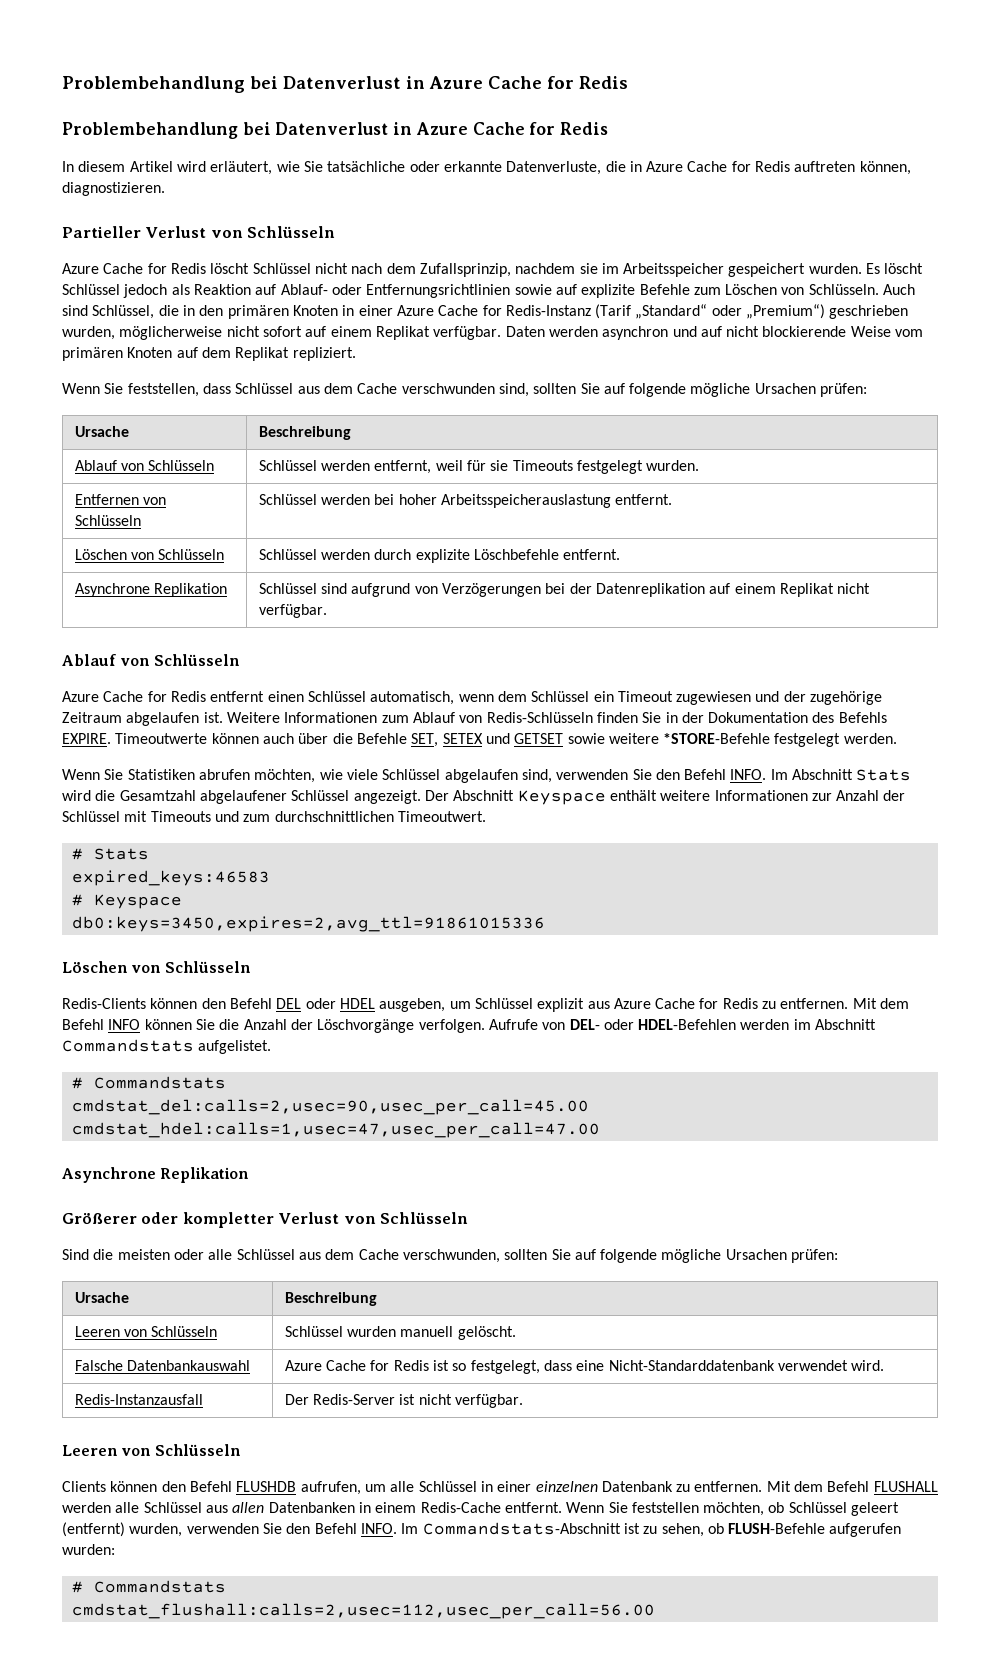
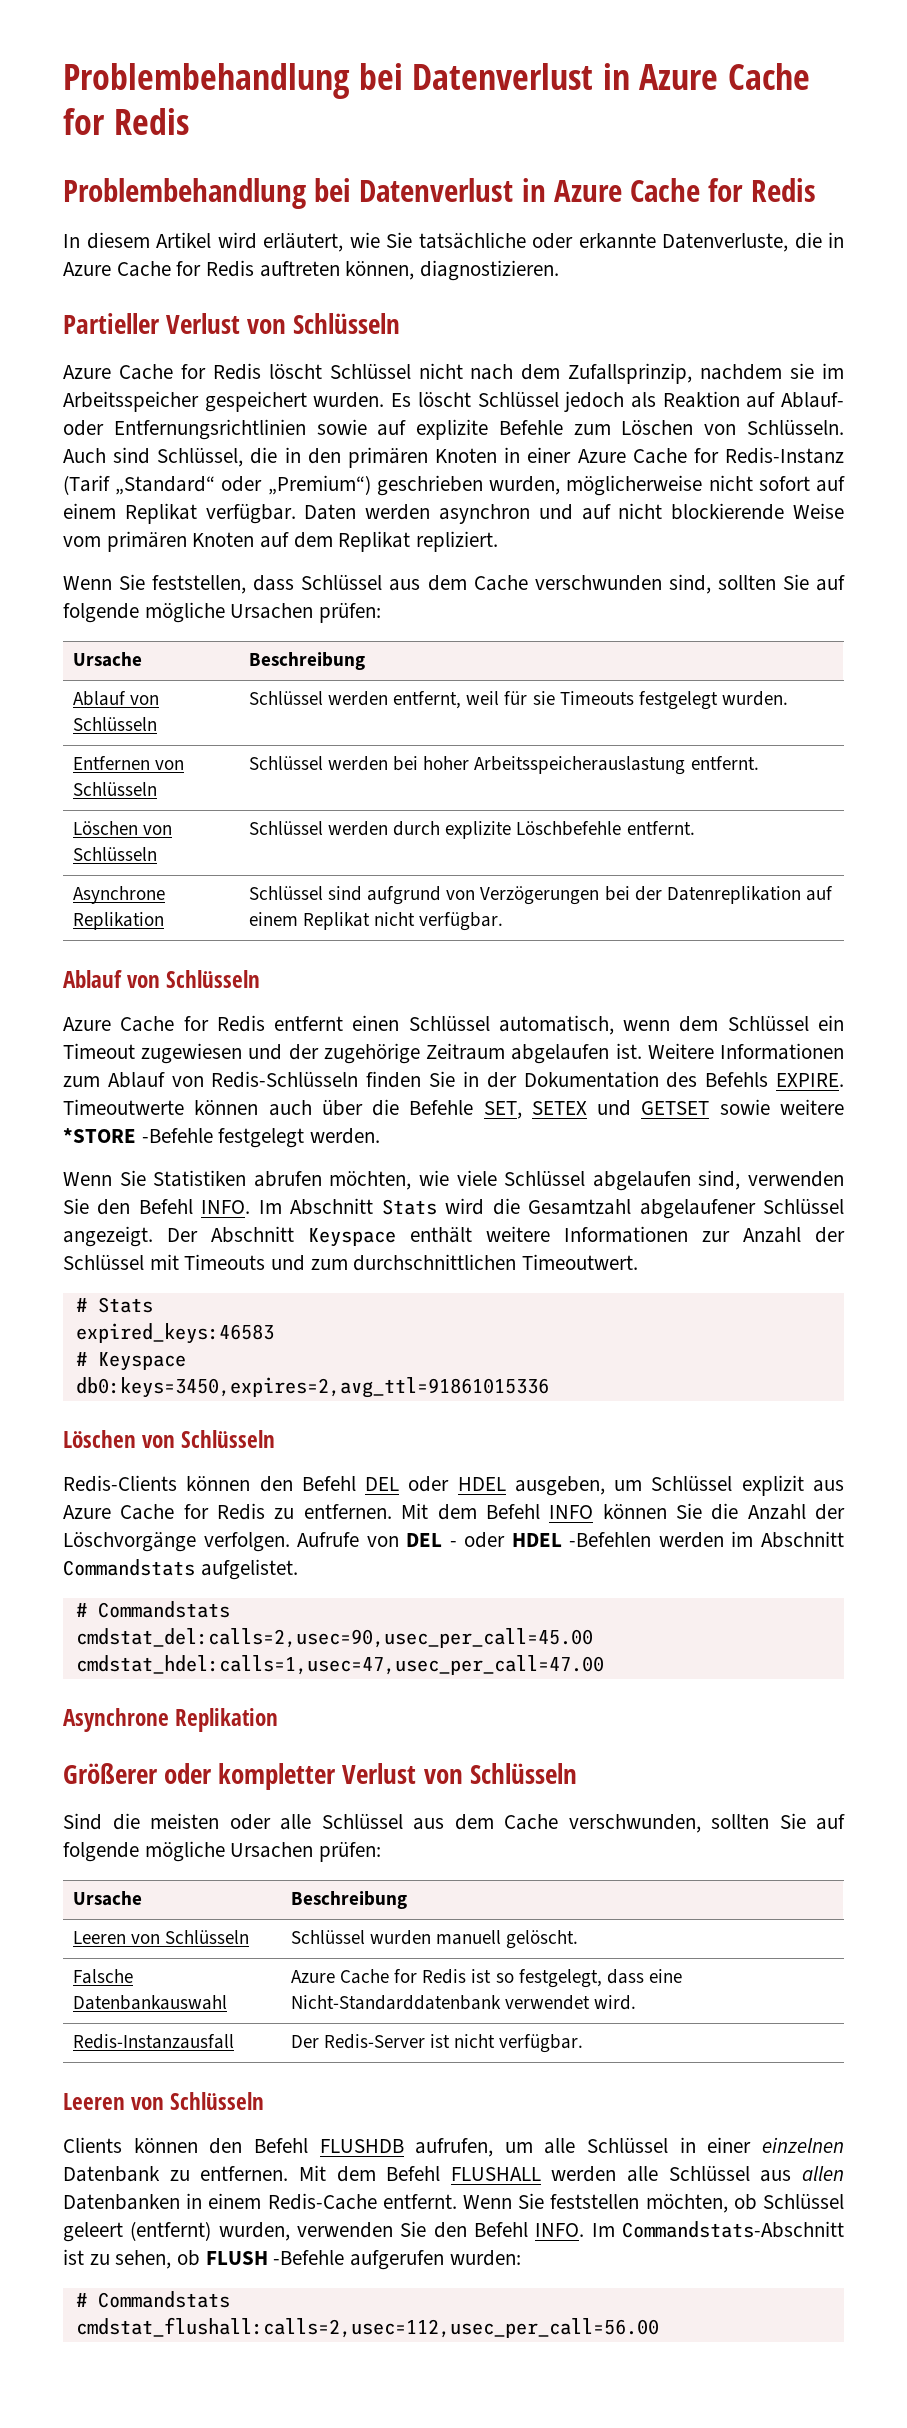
[663,733,771,744] *STORE-Befehle -> [63,1128,213,1143] *STORE -Befehle
[569,1019,737,1030] DEL- oder HDEL-Befehlen -> [406,1532,652,1548] DEL - oder HDEL -Befehlen
[728,1523,826,1534] FLUSH-Befehle -> [205,2250,345,2265] FLUSH -Befehle

